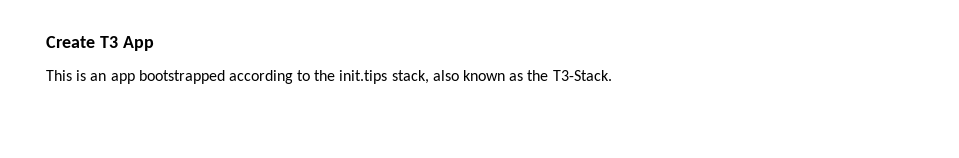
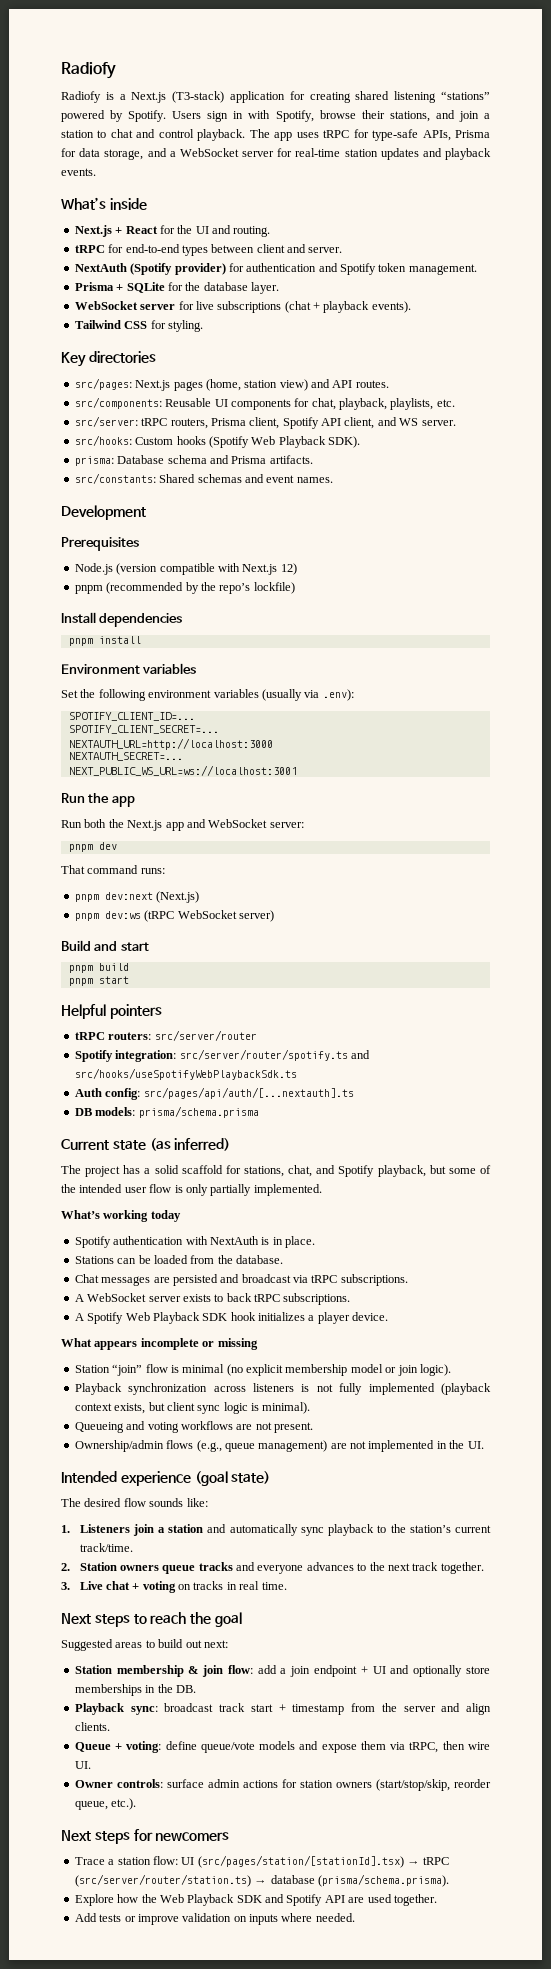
[46,36,154,51] [46,70,612,84] Create T3 App // This is an app bootstrapped according to the init.tips stack, also known as the T3-Stack. -> [61,62,116,79] [61,91,491,103] [61,110,491,122] [61,129,490,141] [61,148,492,160] [61,168,96,176] [61,197,147,210] [74,225,271,237] [74,244,343,256] [74,263,477,275] [74,282,279,294] [74,301,411,313] [74,320,203,332] [61,351,156,367] [74,378,389,391] [74,397,455,410] [74,416,456,429] [74,435,360,448] [74,455,313,466] [74,473,333,484] [61,505,146,520] [61,537,139,551] [74,563,297,575] [74,582,295,594] [61,612,183,627] [68,636,141,646] [61,663,197,674] [61,689,354,701] [68,712,195,721] [68,725,219,734] [68,738,273,750] [68,752,183,761] [68,765,297,776] [61,793,135,807] [61,819,304,831] [68,842,117,852] [61,865,165,874] [74,891,200,903] [74,910,274,922] [61,940,149,951] [68,963,129,973] [68,976,129,986] [61,1004,162,1019] [74,1030,257,1041] [74,1049,370,1062] [74,1068,297,1080] [74,1087,354,1100] [74,1106,259,1118] [61,1138,231,1151] [61,1165,492,1177] [61,1184,322,1196] [61,1210,181,1222] [74,1236,315,1248] [74,1255,283,1264] [74,1274,408,1286] [74,1293,351,1305] [74,1312,389,1324] [61,1338,258,1350] [74,1364,451,1376] [74,1383,491,1395] [74,1402,311,1414] [74,1421,313,1433] [74,1440,484,1452] [61,1471,271,1486] [61,1498,208,1507] [61,1524,491,1536] [79,1543,133,1552] [61,1562,484,1574] [61,1581,287,1593] [61,1612,242,1627] [61,1639,228,1651] [74,1665,491,1677] [74,1684,196,1696] [74,1703,491,1715] [74,1722,110,1731] [74,1741,490,1753] [74,1761,91,1769] [74,1779,491,1791] [74,1798,137,1810] [61,1829,230,1844] [74,1855,450,1868] [74,1874,449,1887] [74,1894,437,1906] [74,1913,355,1925] Radiofy // Radiofy is a Next.js (T3-stack) application for creating shared listening “stations” powered by Spotify. Users sign in with Spotify, browse their stations, and join a station to chat and control playback. The app uses tRPC for type-safe APIs, Prisma for data storage, and a WebSocket server for real-time station updates and playback events. // What’s inside // Next.js + React for the UI and routing. // tRPC for end-to-end types between client and server. // NextAuth (Spotify provider) for authentication and Spotify token management. // Prisma + SQLite for the database layer. // WebSocket server for live subscriptions (chat + playback events). // Tailwind CSS for styling. // Key directories // src/pages: Next.js pages (home, station view) and API routes. // src/components: Reusable UI components for chat, playback, playlists, etc. // src/server: tRPC routers, Prisma client, Spotify API client, and WS server. // src/hooks: Custom hooks (Spotify Web Playback SDK). // prisma: Database schema and Prisma artifacts. // src/constants: Shared schemas and event names. // Development // Prerequisites // Node.js (version compatible with Next.js 12) // pnpm (recommended by the repo’s lockfile) // Install dependencies // pnpm install // Environment variables // Set the following environment variables (usually via .env): // SPOTIFY_CLIENT_ID=... // SPOTIFY_CLIENT_SECRET=... // NEXTAUTH_URL=http://localhost:3000 // NEXTAUTH_SECRET=... // NEXT_PUBLIC_WS_URL=ws://localhost:3001 // Run the app // Run both the Next.js app and WebSocket server: // pnpm dev // That command runs: // pnpm dev:next (Next.js) // pnpm dev:ws (tRPC WebSocket server) // Build and start // pnpm build // pnpm start // Helpful pointers // tRPC routers: src/server/router // Spotify integration: src/server/router/spotify.ts and src/hooks/useSpotifyWebPlaybackSdk.ts // Auth config: src/pages/api/auth/[...nextauth].ts // DB models: prisma/schema.prisma // Current state (as inferred) // The project has a solid scaffold for stations, chat, and Spotify playback, but some of the intended user flow is only partially implemented. // What’s working today // Spotify authentication with NextAuth is in place. // Stations can be loaded from the database. // Chat messages are persisted and broadcast via tRPC subscriptions. // A WebSocket server exists to back tRPC subscriptions. // A Spotify Web Playback SDK hook initializes a player device. // What appears incomplete or missing // Station “join” flow is minimal (no explicit membership model or join logic). // Playback synchronization across listeners is not fully implemented (playback context exists, but client sync logic is minimal). // Queueing and voting workflows are not present. // Ownership/admin flows (e.g., queue management) are not implemented in the UI. // Intended experience (goal state) // The desired flow sounds like: // 1. Listeners join a station and automatically sync playback to the station’s current track/time. // 2. Station owners queue tracks and everyone advances to the next track together. // 3. Live chat + voting on tracks in real time. // Next steps to reach the goal // Suggested areas to build out next: // Station membership & join flow: add a join endpoint + UI and optionally store memberships in the DB. // Playback sync: broadcast track start + timestamp from the server and align clients. // Queue + voting: define queue/vote models and expose them via tRPC, then wire UI. // Owner controls: surface admin actions for station owners (start/stop/skip, reorder queue, etc.). // Next steps for newcomers // Trace a station flow: UI (src/pages/station/[stationId].tsx) → tRPC (src/server/router/station.ts) → database (prisma/schema.prisma). // Explore how the Web Playback SDK and Spotify API are used together. // Add tests or improve validation on inputs where needed.

